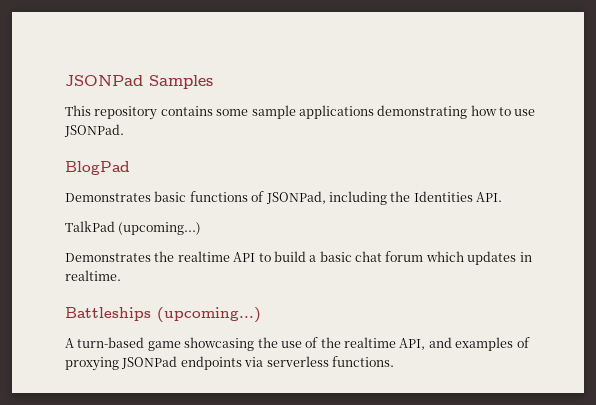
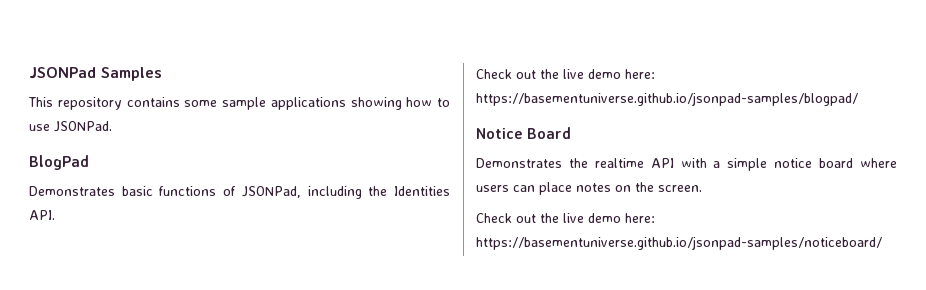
[377,105,468,119] demonstrating -> [350,97,402,110] showing
[65,221,202,235] [65,251,532,265] [65,270,121,281] [65,307,261,323] [65,337,530,351] [65,356,394,371] TalkPad (upcoming...) // Demonstrates the realtime API to build a basic chat forum which updates in realtime. // Battleships (upcoming...) // A turn-based game showcasing the use of the realtime API, and examples of proxying JSONPad endpoints via serverless functions. -> [476,69,655,79] [476,92,858,106] [476,127,572,139] [476,158,897,171] [476,182,702,195] [476,213,655,223] [476,236,882,250] Check out the live demo here: https://basementuniverse.github.io/jsonpad-samples/blogpad/ // Notice Board // Demonstrates the realtime API with a simple notice board where users can place notes on the screen. // Check out the live demo here: https://basementuniverse.github.io/jsonpad-samples/noticeboard/

